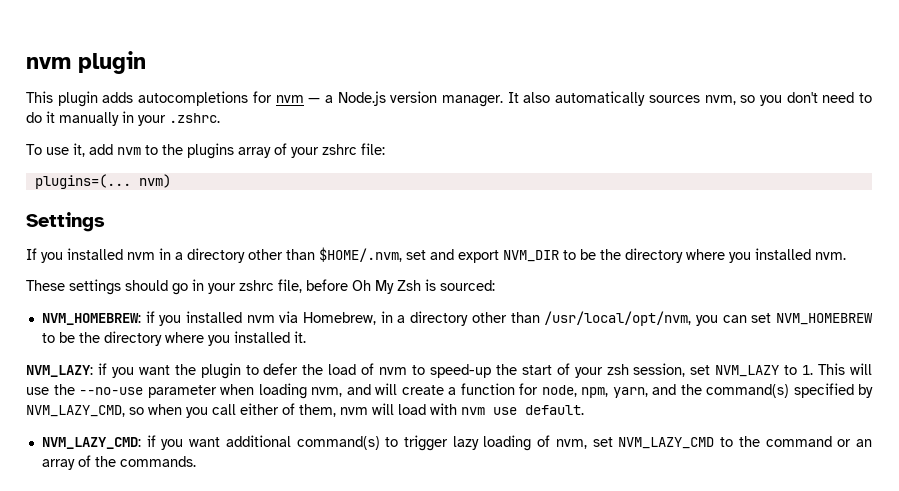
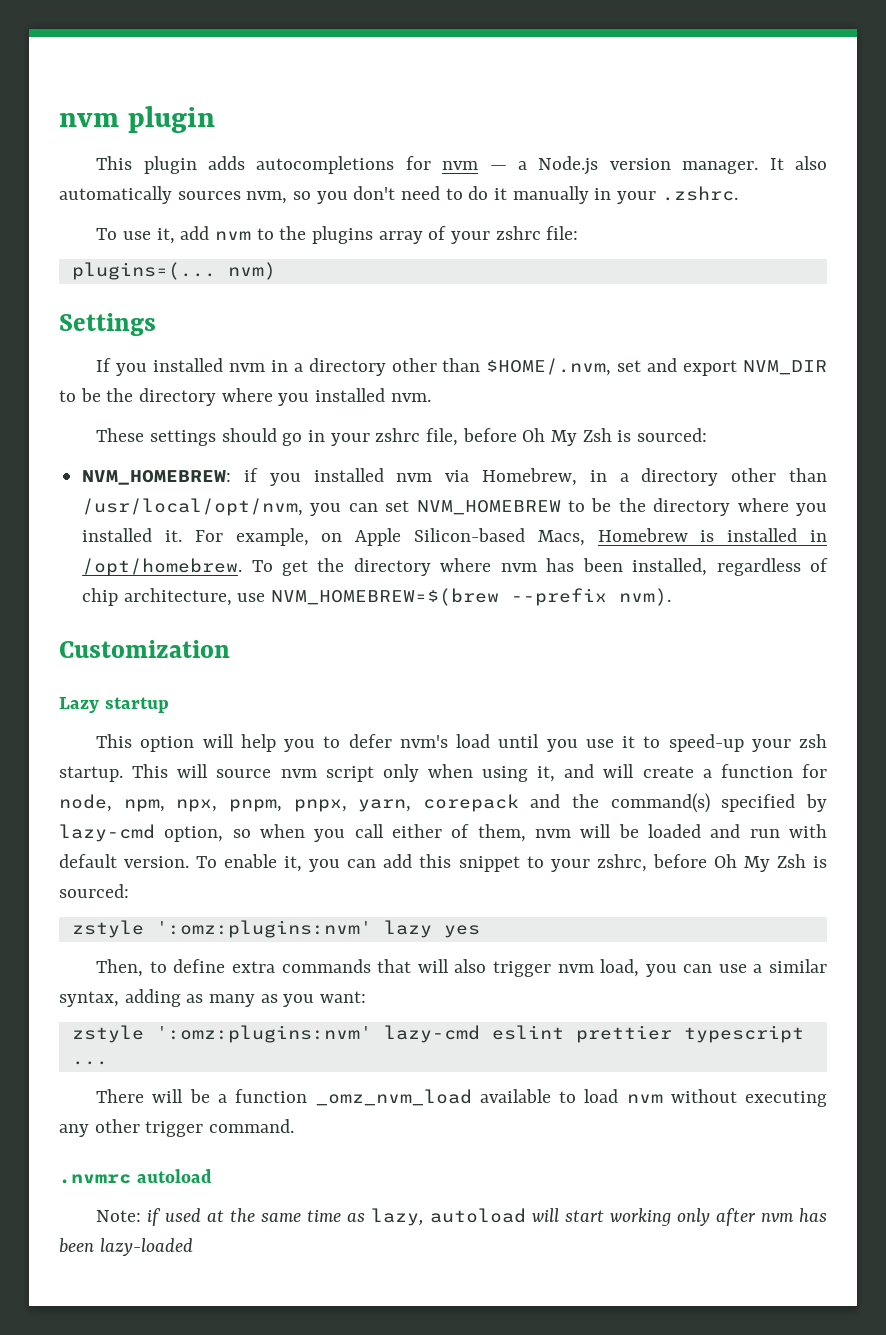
[26,363,872,379] [26,383,342,399] // NVM_LAZY: if you want the plugin to defer the load of nvm to speed-up the start of your zsh session, set NVM_LAZY to 1. This will use the --no-use parameter when loading nvm, -> [194,528,827,546] [82,558,829,576] [82,588,672,606] [59,640,230,658] [59,697,169,713] [96,734,827,752] [59,764,556,782] For example, on Apple Silicon-based Macs, Homebrew is installed in /opt/homebrew. To get the directory where nvm has been installed, regardless of chip architecture, use NVM_HOMEBREW=$(brew --prefix nvm). // Customization // Lazy startup // This option will help you to defer nvm's load until you use it to speed-up your zsh startup. This will source nvm script only when using it,
[612,387,648,398] yarn, -> [176,794,519,812] npx, pnpm, pnpx, yarn, corepack
[26,405,125,417] NVM_LAZY_CMD, -> [59,824,224,842] lazy-cmd option,
[398,403,584,415] [41,435,873,451] [41,455,196,470] load with nvm use default. // NVM_LAZY_CMD: if you want additional command(s) to trigger lazy loading of nvm, set NVM_LAZY_CMD to the command or an array of the commands. -> [618,824,827,838] [59,854,827,872] [59,884,129,898] [71,920,480,938] [96,959,827,977] [59,989,367,1007] [71,1025,804,1043] [71,1061,108,1065] [96,1089,828,1107] [59,1119,295,1137] [59,1169,212,1184] [96,1208,827,1226] [59,1238,193,1256] be loaded and run with default version. To enable it, you can add this snippet to your zshrc, before Oh My Zsh is sourced: // zstyle ':omz:plugins:nvm' lazy yes // Then, to define extra commands that will also trigger nvm load, you can use a similar syntax, adding as many as you want: // zstyle ':omz:plugins:nvm' lazy-cmd eslint prettier typescript ... // There will be a function _omz_nvm_load available to load nvm without executing any other trigger command. // .nvmrc autoload // Note: if used at the same time as lazy, autoload will start working only after nvm has been lazy-loaded

